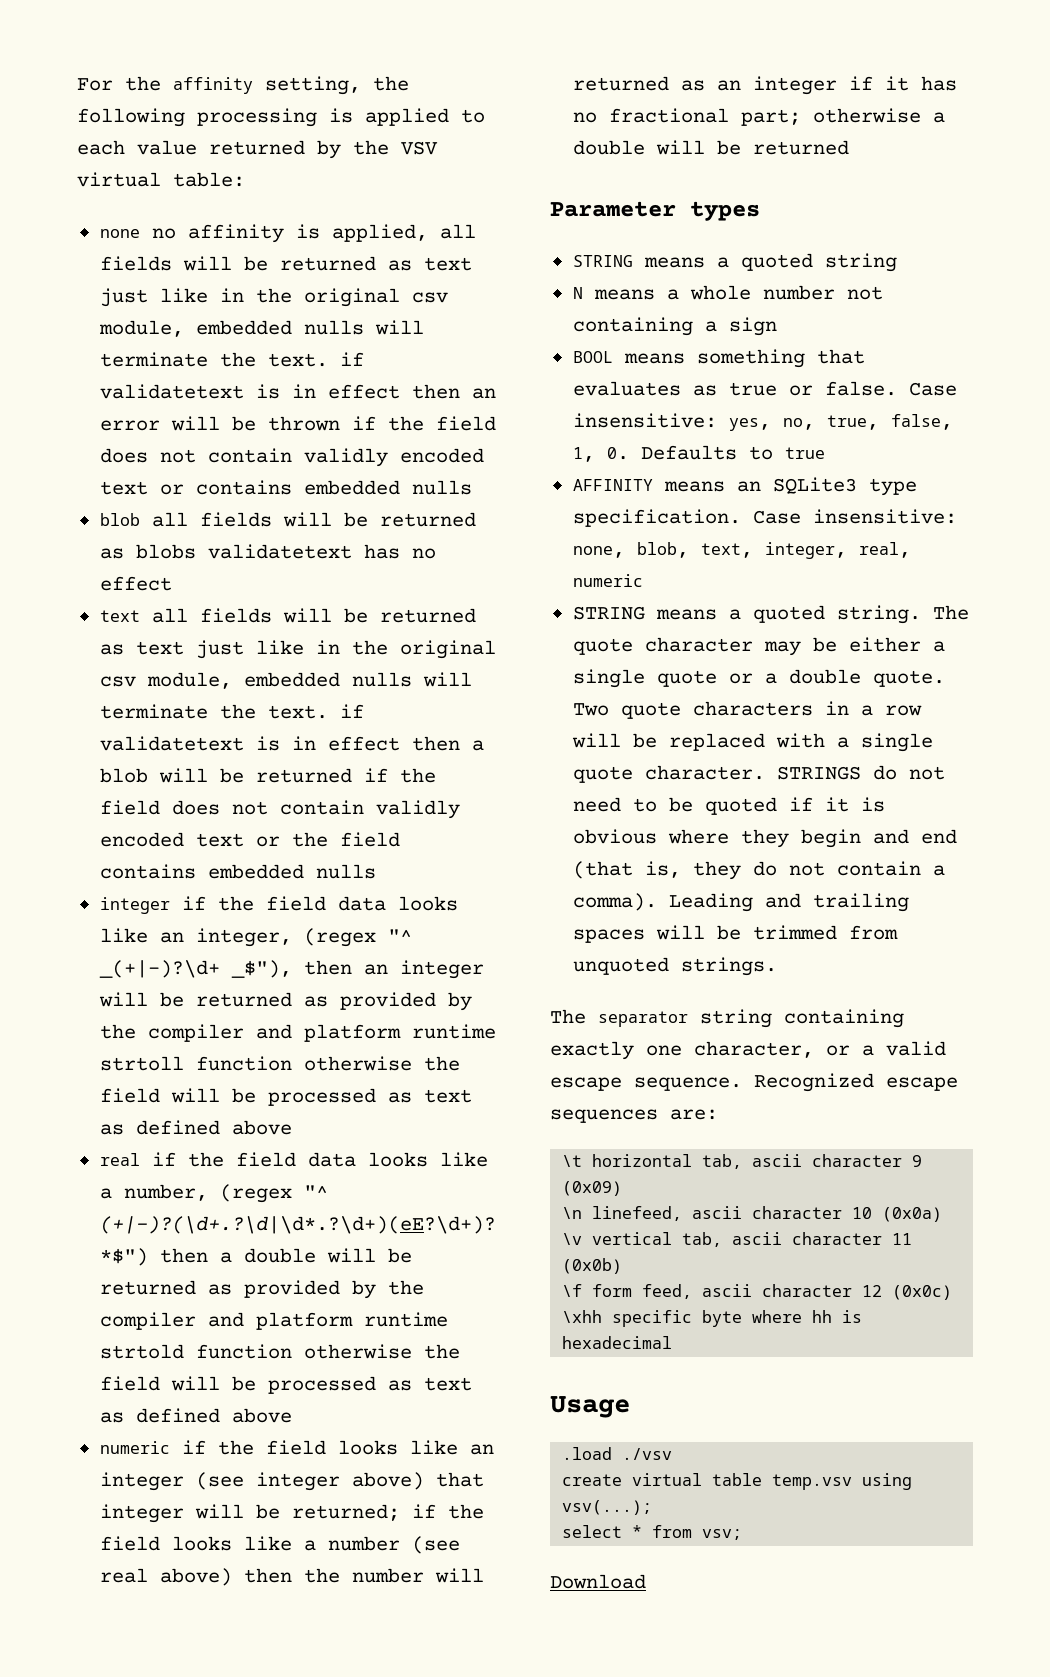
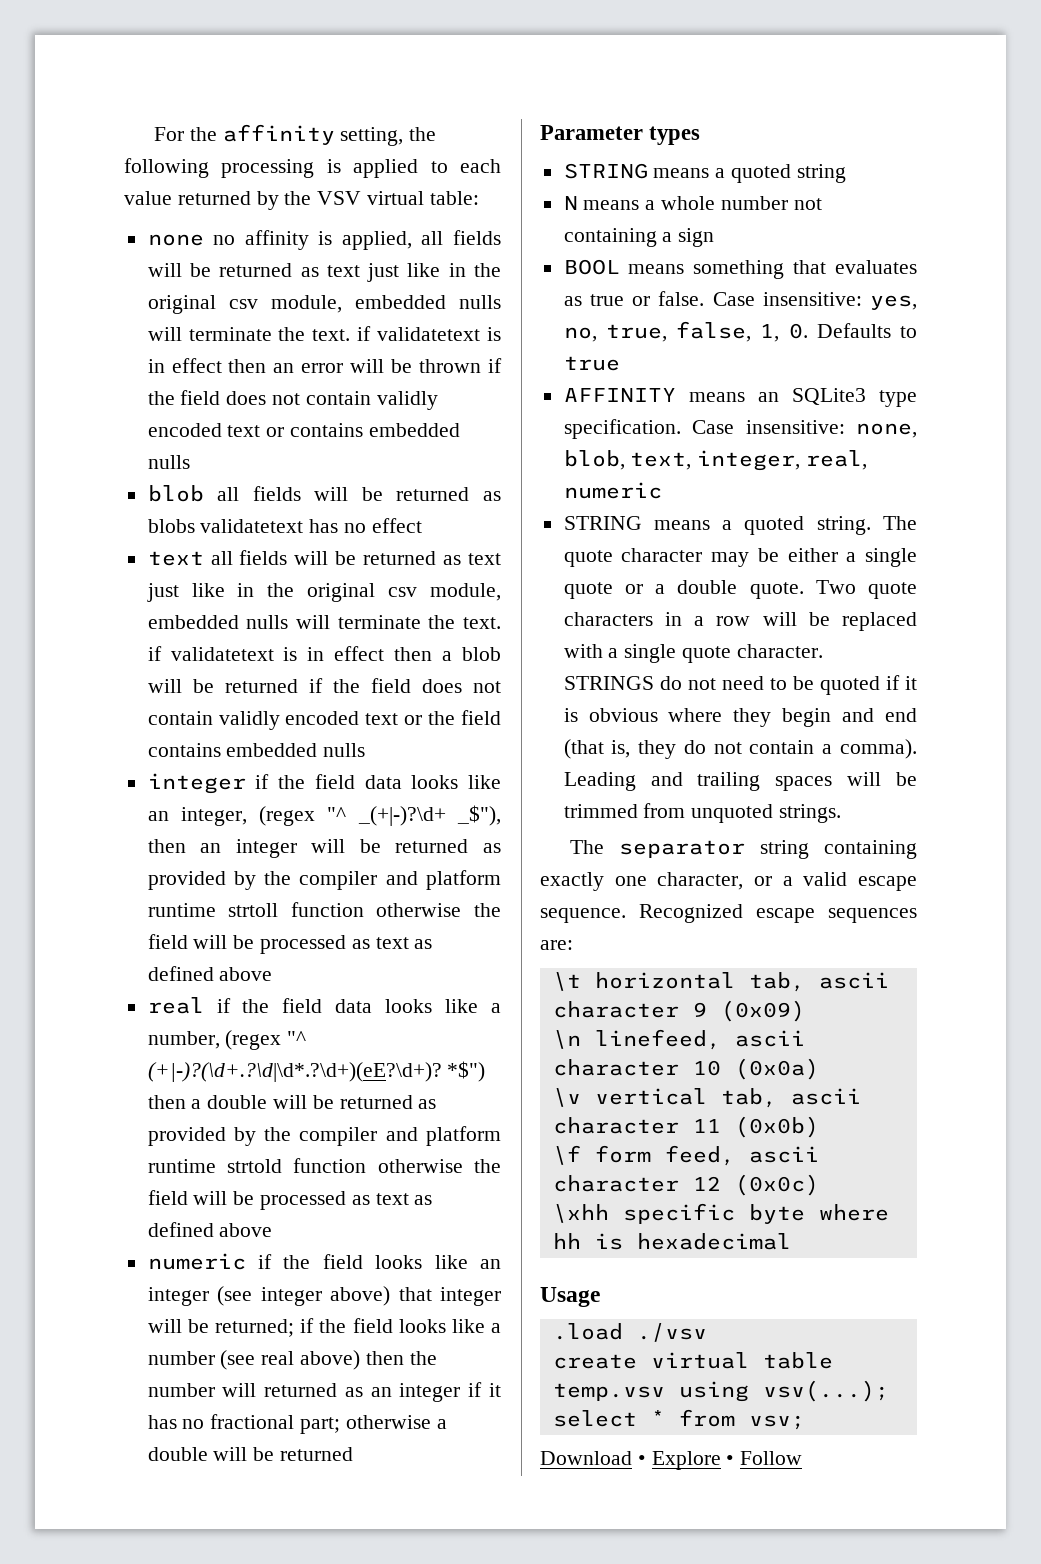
(646, 1581) none -> [637,1451,803,1470] • Explore • Follow

